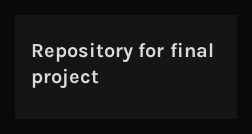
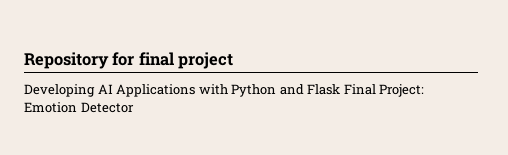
(99, 78) none -> [24,84,425,97] [24,102,134,113] // Developing AI Applications with Python and Flask Final Project: Emotion Detector

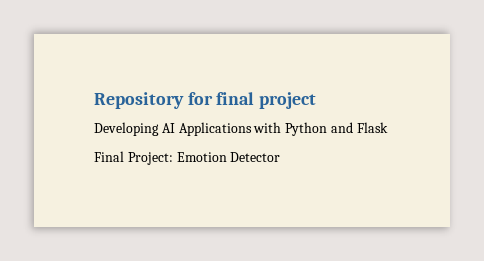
(341, 89) none -> (388, 127) //

